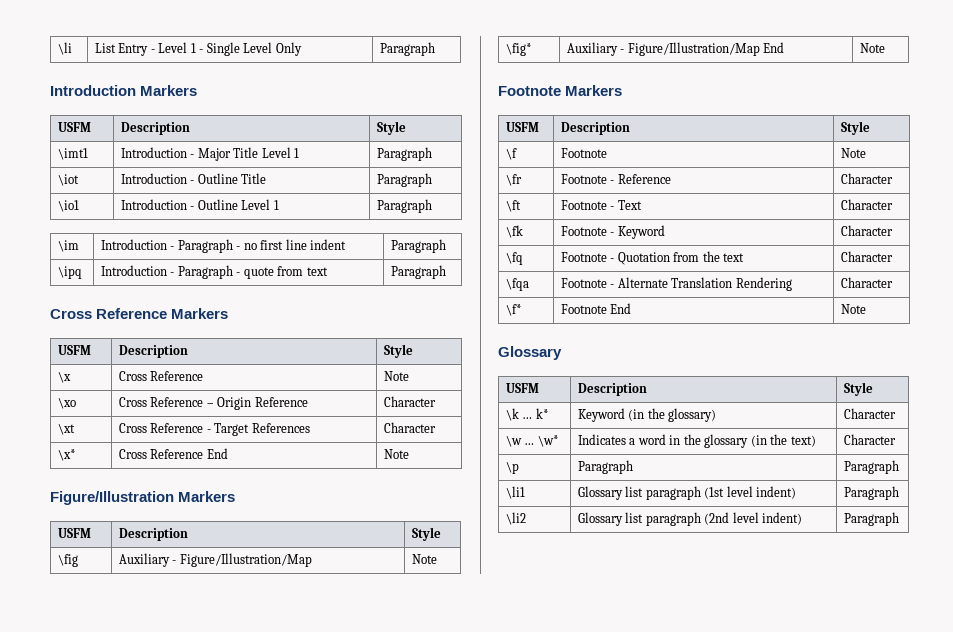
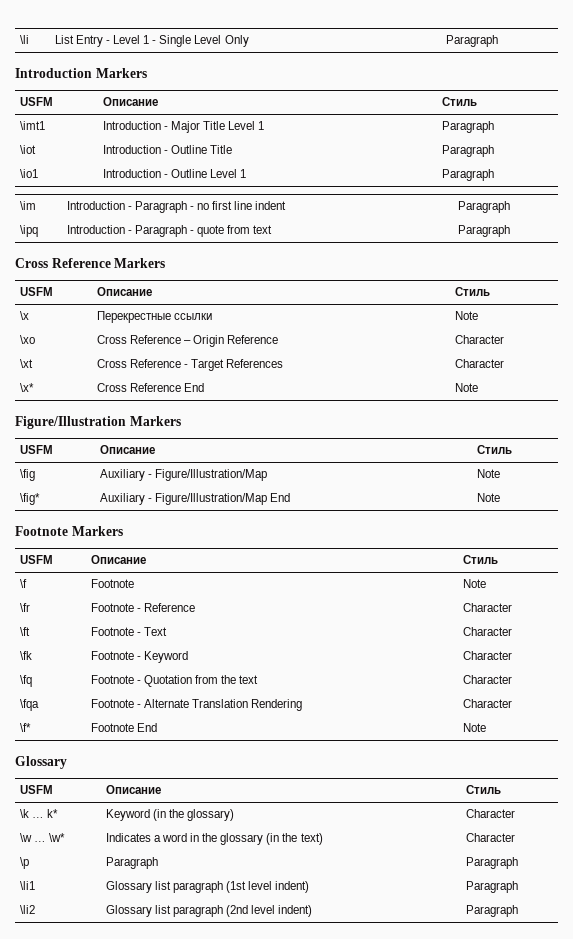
[120,122,190,135] [376,121,406,135] Description | Style -> [102,97,158,106] [441,97,477,106] Описание | Стиль
[118,345,188,358] [383,344,413,358] Description | Style -> [96,287,152,296] [454,287,490,296] Описание | Стиль
[118,371,204,381] Cross Reference -> [96,311,212,323] Перекрестные ссылки
[118,528,188,541] [411,527,441,541] Description | Style -> [99,445,155,454] [476,445,512,454] Описание | Стиль
[560,122,630,135] [840,121,870,135] Description | Style -> [90,555,146,564] [462,555,498,564] Описание | Стиль
[577,383,647,396] [843,382,873,396] Description | Style -> [105,785,161,794] [465,785,501,794] Описание | Стиль

